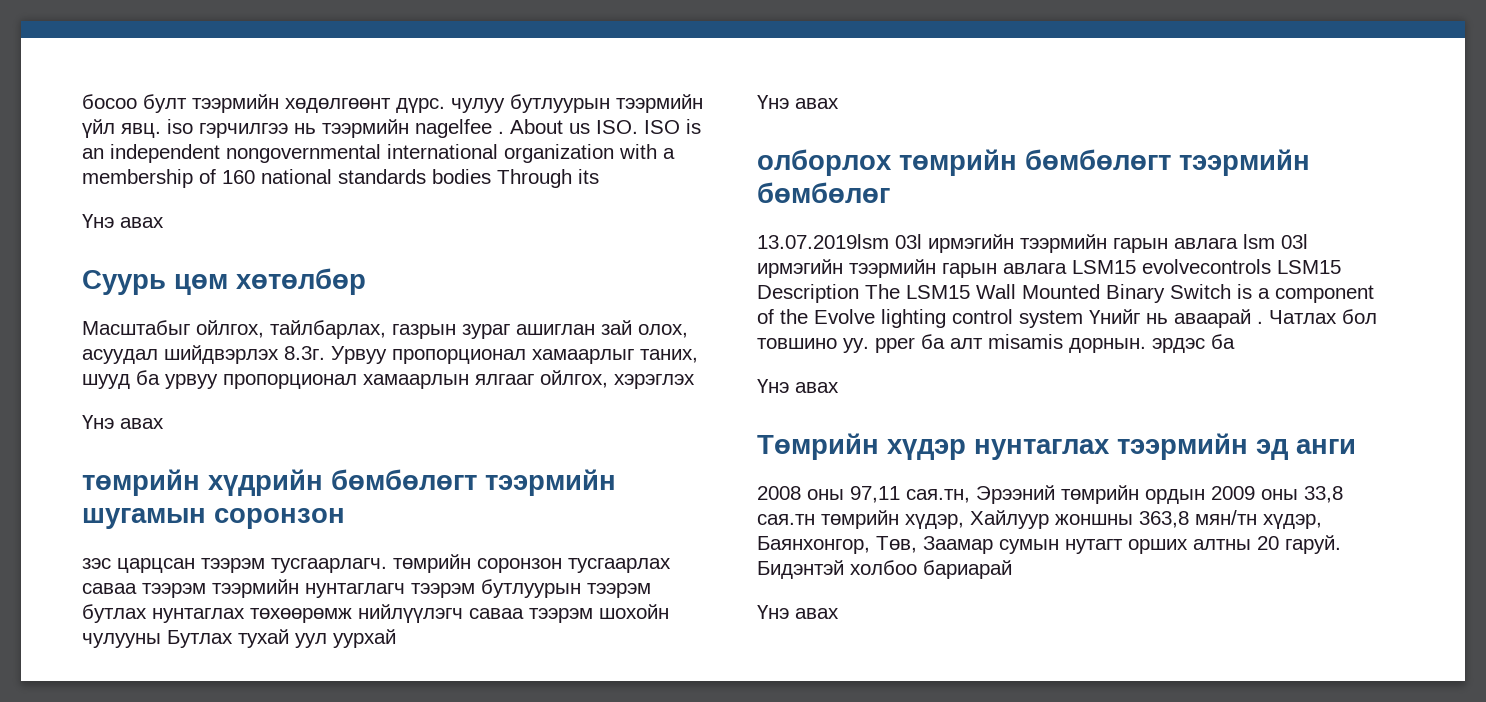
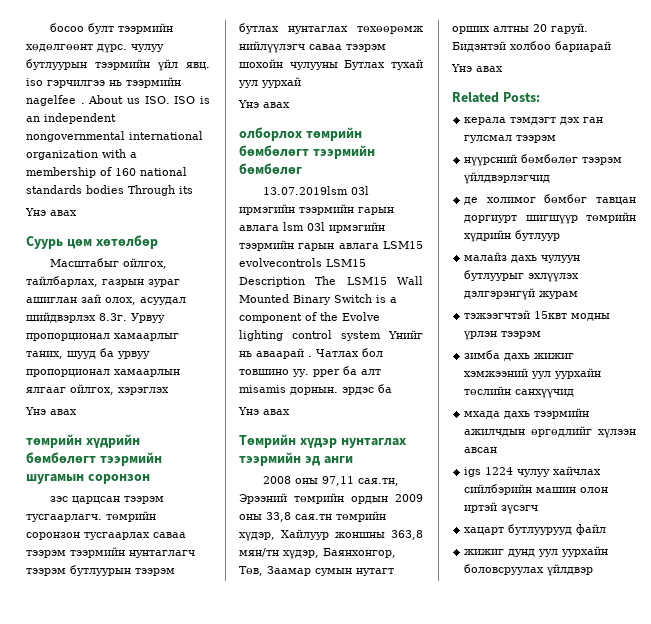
(839, 613) none -> [452,92,540,103] [464,117,604,125] [464,135,557,143] [464,154,623,166] [463,172,551,184] [464,194,636,205] [464,212,636,224] [464,230,561,242] [464,252,581,263] [464,270,580,282] [464,288,579,300] [464,310,611,321] [463,331,542,340] [464,350,575,361] [464,368,602,379] [464,386,575,398] [464,408,590,419] [464,426,636,438] [464,447,498,453] [464,466,602,477] [464,484,609,495] [464,502,539,514] [464,524,607,535] [464,546,609,557] [464,564,594,576] // Related Posts: // керала тэмдэгт дэх ган гулсмал тээрэм // нүүрсний бөмбөлөг тээрэм үйлдвэрлэгчид // де холимог бөмбөг тавцан доргиурт шигшүүр төмрийн хүдрийн бутлуур // малайз дахь чулуун бутлуурыг эхлүүлэх дэлгэрэнгүй журам // тэжээгчтэй 15квт модны үрлэн тээрэм // зимба дахь жижиг хэмжээний уул уурхайн төслийн санхүүчид // мхада дахь тээрмийн ажилчдын өргөдлийг хүлээн авсан // igs 1224 чулуу хайчлах сийлбэрийн машин олон иртэй зүсэгч // хацарт бутлуурууд файл // жижиг дунд уул уурхайн боловсруулах үйлдвэр

